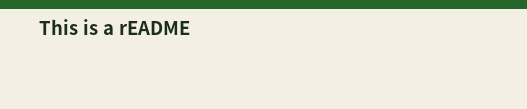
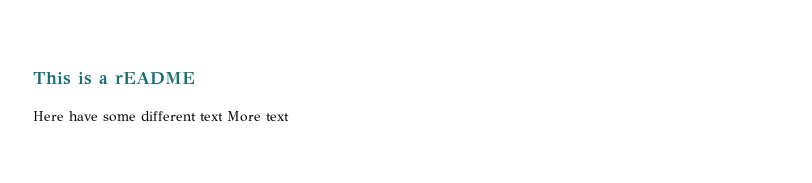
(190, 28) none -> [33,111,289,122] // Here have some different text More text

